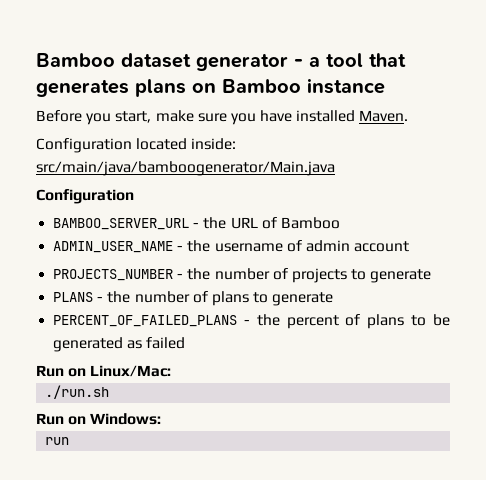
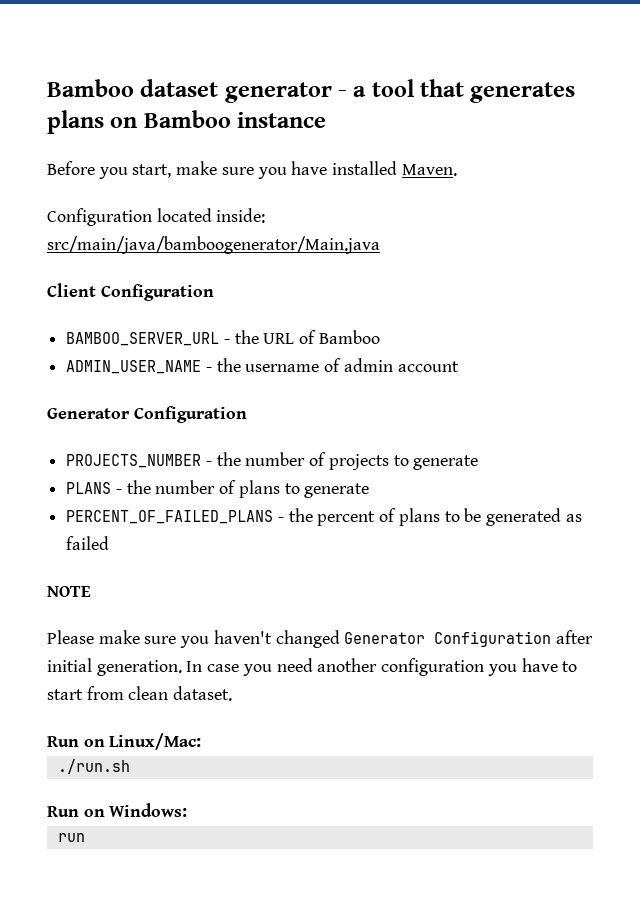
(335, 168) none -> [47,283,96,297] Client
(410, 246) none -> [47,406,247,423] // Generator Configuration
(186, 343) none -> [47,586,91,597] [47,630,594,648] [47,658,578,676] [47,686,233,701] // NOTE // Please make sure you haven't changed Generator Configuration after initial generation. In case you need another configuration you have to start from clean dataset.

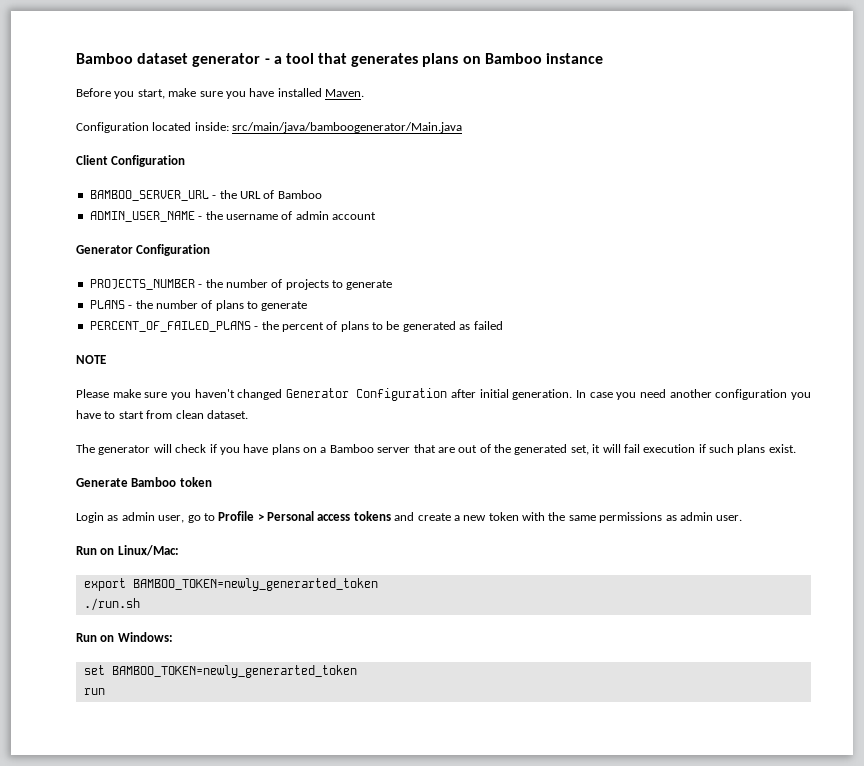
(233, 693) none -> [76,444,796,455] [76,477,212,487] [76,511,743,523] // The generator will check if you have plans on a Bamboo server that are out of the generated set, it will fail execution if such plans exist. // Generate Bamboo token // Login as admin user, go to Profile > Personal access tokens and create a new token with the same permissions as admin user.
(202, 741) none -> [83,578,378,591] // export BAMBOO_TOKEN=newly_generarted_token
(188, 810) none -> [83,665,357,678] // set BAMBOO_TOKEN=newly_generarted_token

